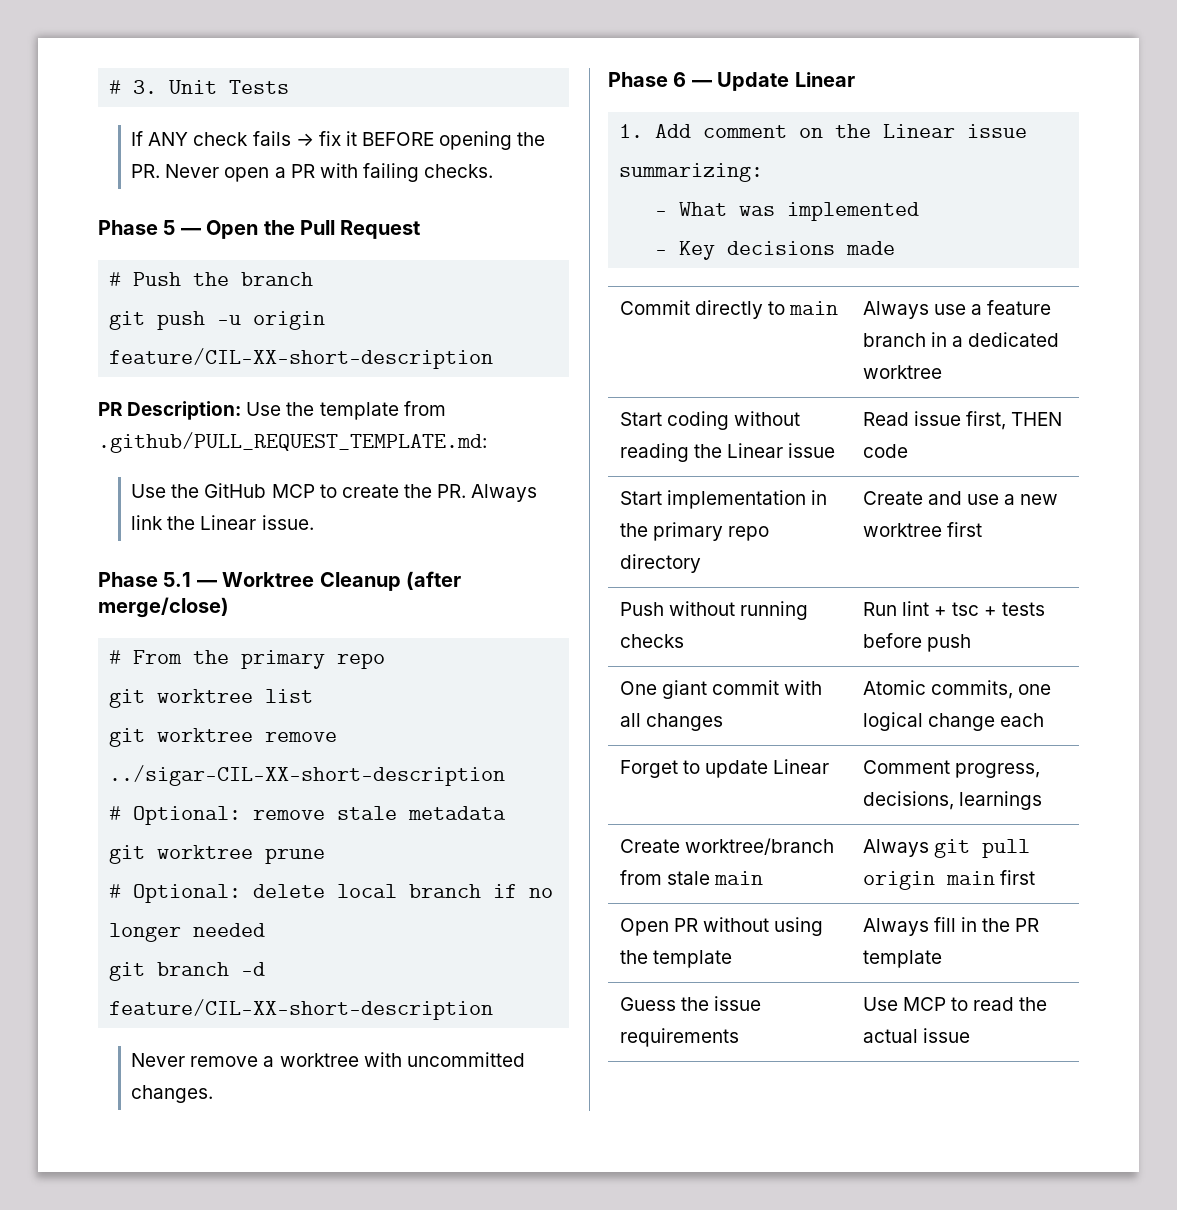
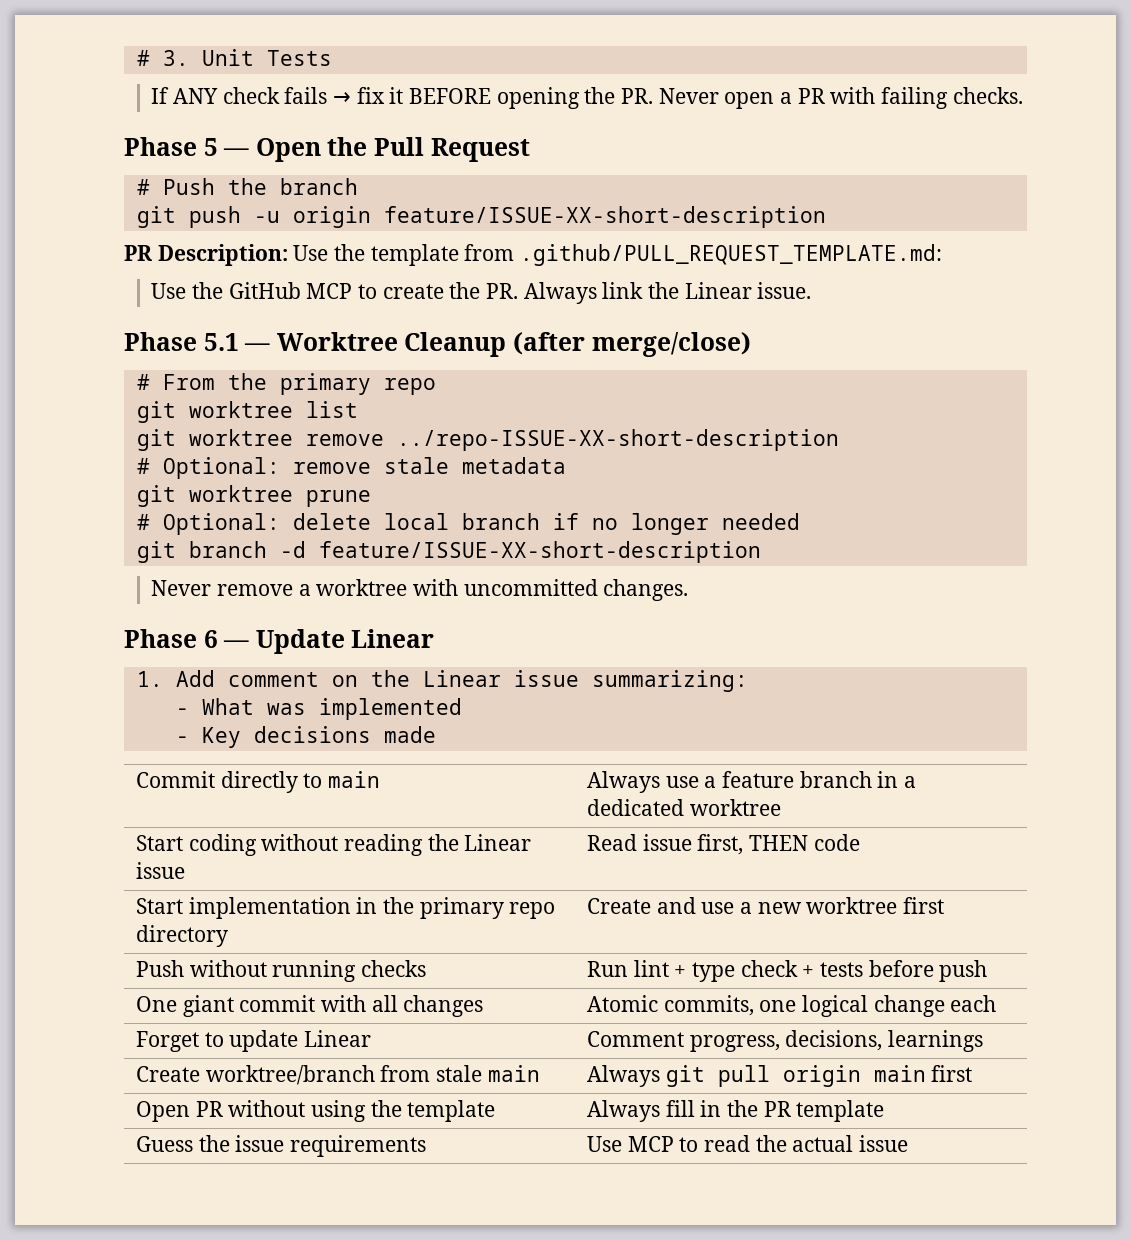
[109,348,494,369] feature/CIL-XX-short-description -> [383,206,826,228] feature/ISSUE-XX-short-description
[109,765,506,786] ../sigar-CIL-XX-short-description -> [396,429,839,451] ../repo-ISSUE-XX-short-description
[109,999,494,1020] feature/CIL-XX-short-description -> [318,541,761,563] feature/ISSUE-XX-short-description
[951,602,979,616] tsc -> [691,960,798,982] type check

